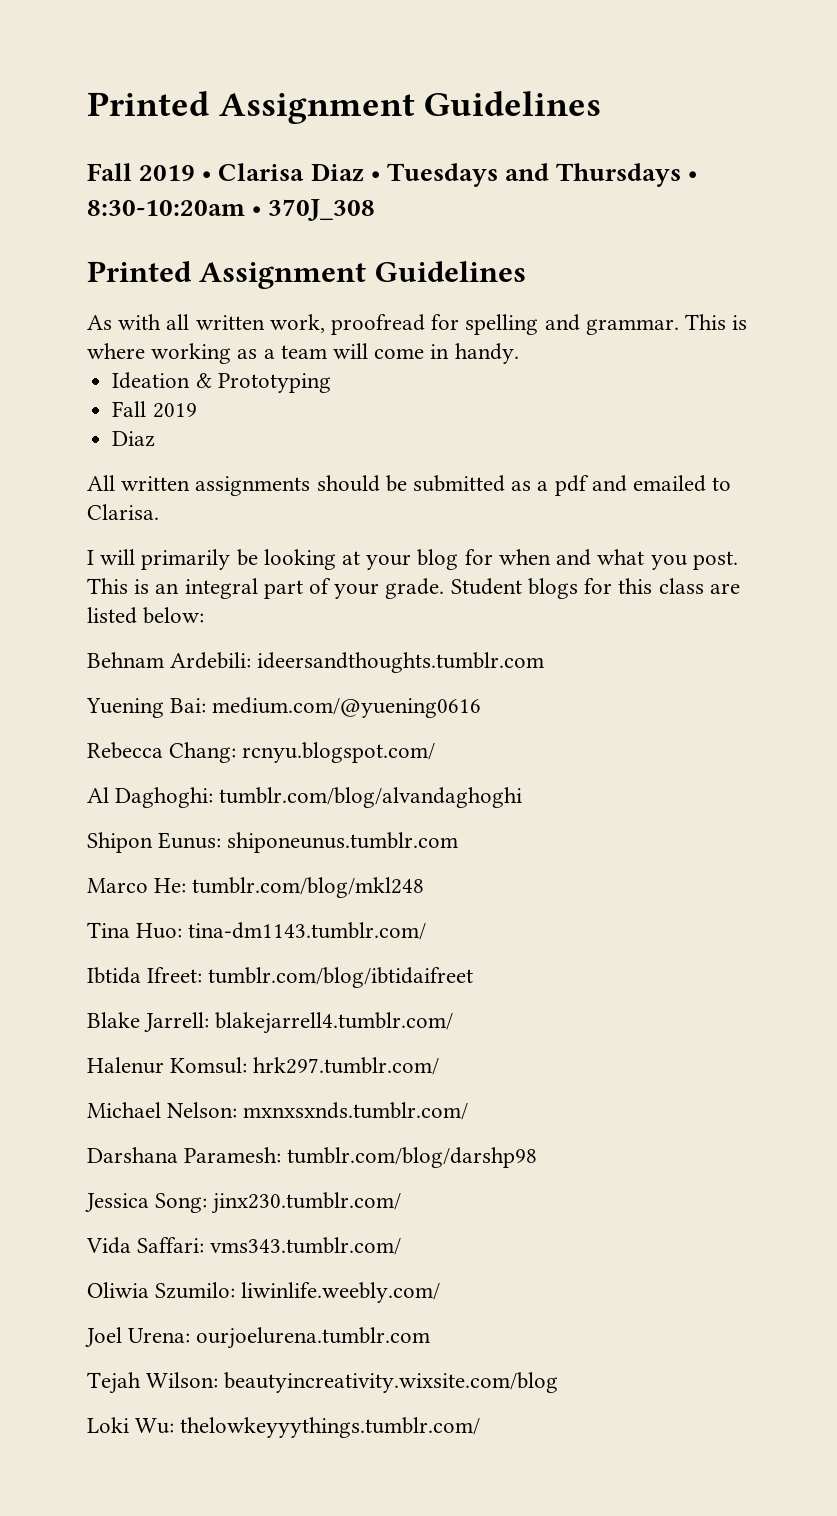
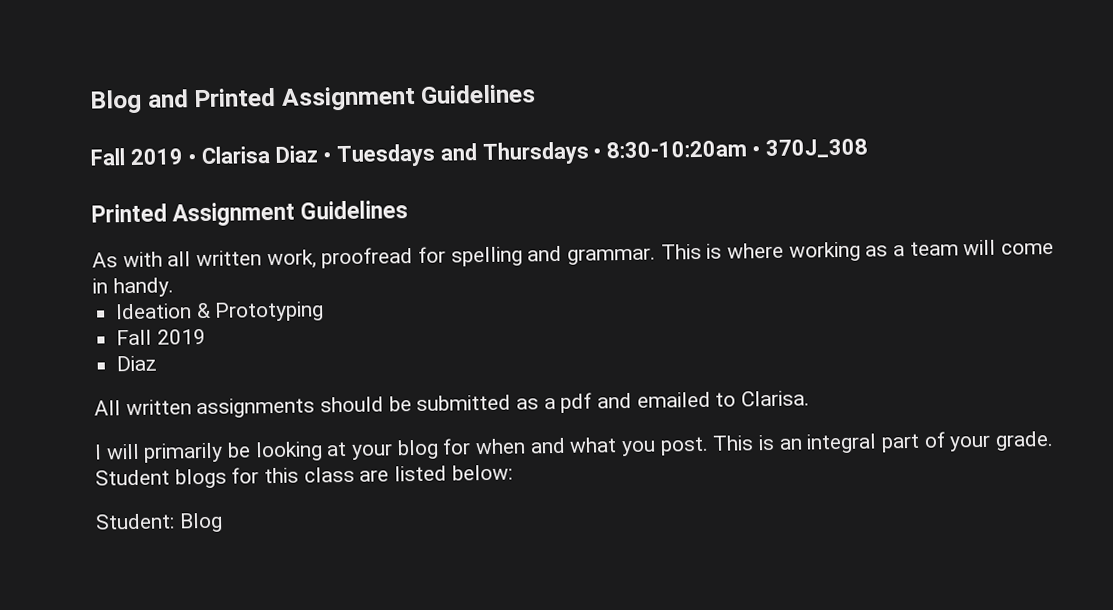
(87, 103) none -> [89,89,189,114] Blog and
[87,652,545,673] [86,697,482,718] [87,742,436,763] [87,787,523,808] [87,832,459,853] [87,877,425,898] [87,922,427,940] [87,967,474,988] [87,1012,454,1034] [87,1057,440,1075] [87,1102,469,1120] [87,1147,538,1168] [85,1192,402,1214] [86,1237,402,1255] [87,1282,441,1303] [85,1327,431,1349] [87,1372,559,1394] [87,1417,481,1438] Behnam Ardebili: ideersandthoughts.tumblr.com // Yuening Bai: medium.com/@yuening0616 // Rebecca Chang: rcnyu.blogspot.com/ // Al Daghoghi: tumblr.com/blog/alvandaghoghi // Shipon Eunus: shiponeunus.tumblr.com // Marco He: tumblr.com/blog/mkl248 // Tina Huo: tina-dm1143.tumblr.com/ // Ibtida Ifreet: tumblr.com/blog/ibtidaifreet // Blake Jarrell: blakejarrell4.tumblr.com/ // Halenur Komsul: hrk297.tumblr.com/ // Michael Nelson: mxnxsxnds.tumblr.com/ // Darshana Paramesh: tumblr.com/blog/darshp98 // Jessica Song: jinx230.tumblr.com/ // Vida Saffari: vms343.tumblr.com/ // Oliwia Szumilo: liwinlife.weebly.com/ // Joel Urena: ourjoelurena.tumblr.com // Tejah Wilson: beautyincreativity.wixsite.com/blog // Loki Wu: thelowkeyyythings.tumblr.com/ -> [95,512,223,533] Student: Blog

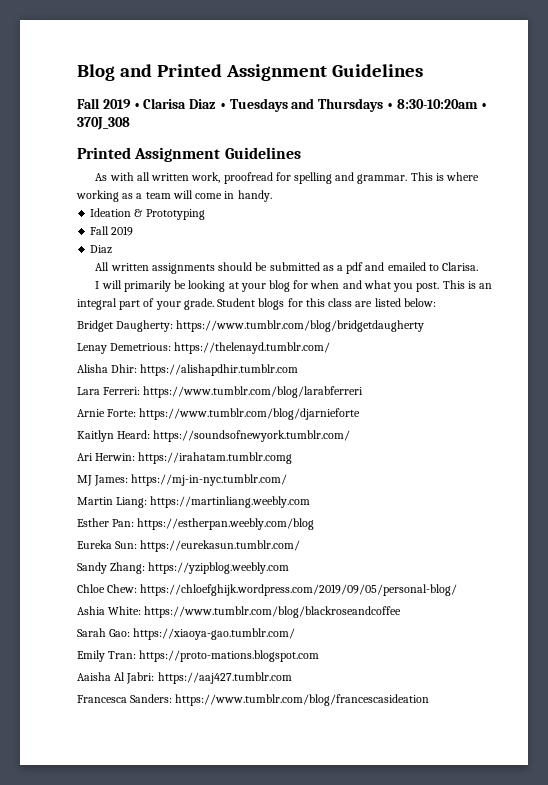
[95,512,223,533] Student: Blog -> [77,320,425,332] [77,342,331,354] [77,364,299,376] [77,386,364,398] [77,408,361,420] [77,430,351,442] [77,452,293,464] [77,474,288,486] [77,496,311,508] [77,518,315,530] [77,540,301,552] [77,562,290,574] [77,584,458,596] [77,606,402,618] [77,628,296,640] [77,650,320,662] [77,672,292,684] [77,694,430,706] Bridget Daugherty: https://www.tumblr.com/blog/bridgetdaugherty // Lenay Demetrious: https://thelenayd.tumblr.com/ // Alisha Dhir: https://alishapdhir.tumblr.com // Lara Ferreri: https://www.tumblr.com/blog/larabferreri // Arnie Forte: https://www.tumblr.com/blog/djarnieforte // Kaitlyn Heard: https://soundsofnewyork.tumblr.com/ // Ari Herwin: https://irahatam.tumblr.comg // MJ James: https://mj-in-nyc.tumblr.com/ // Martin Liang: https://martinliang.weebly.com // Esther Pan: https://estherpan.weebly.com/blog // Eureka Sun: https://eurekasun.tumblr.com/ // Sandy Zhang: https://yzipblog.weebly.com // Chloe Chew: https://chloefghijk.wordpress.com/2019/09/05/personal-blog/ // Ashia White: https://www.tumblr.com/blog/blackroseandcoffee // Sarah Gao: https://xiaoya-gao.tumblr.com/ // Emily Tran: https://proto-mations.blogspot.com // Aaisha Al Jabri: https://aaj427.tumblr.com // Francesca Sanders: https://www.tumblr.com/blog/francescasideation

